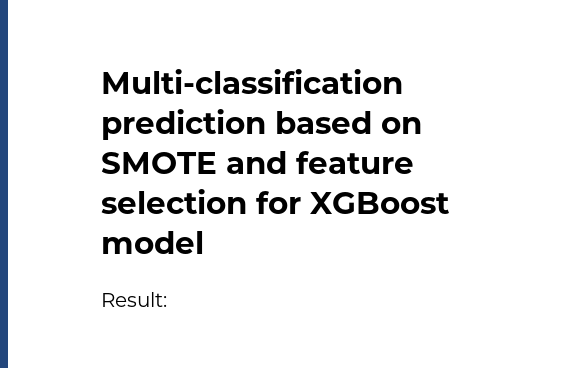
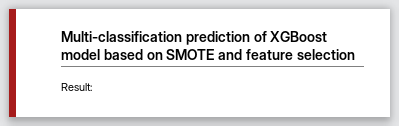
(266, 124) none -> [253,31,328,42] [61,49,100,60] of XGBoost model
[256,191,449,214] [101,231,204,254] for XGBoost model -> (355, 54) none

